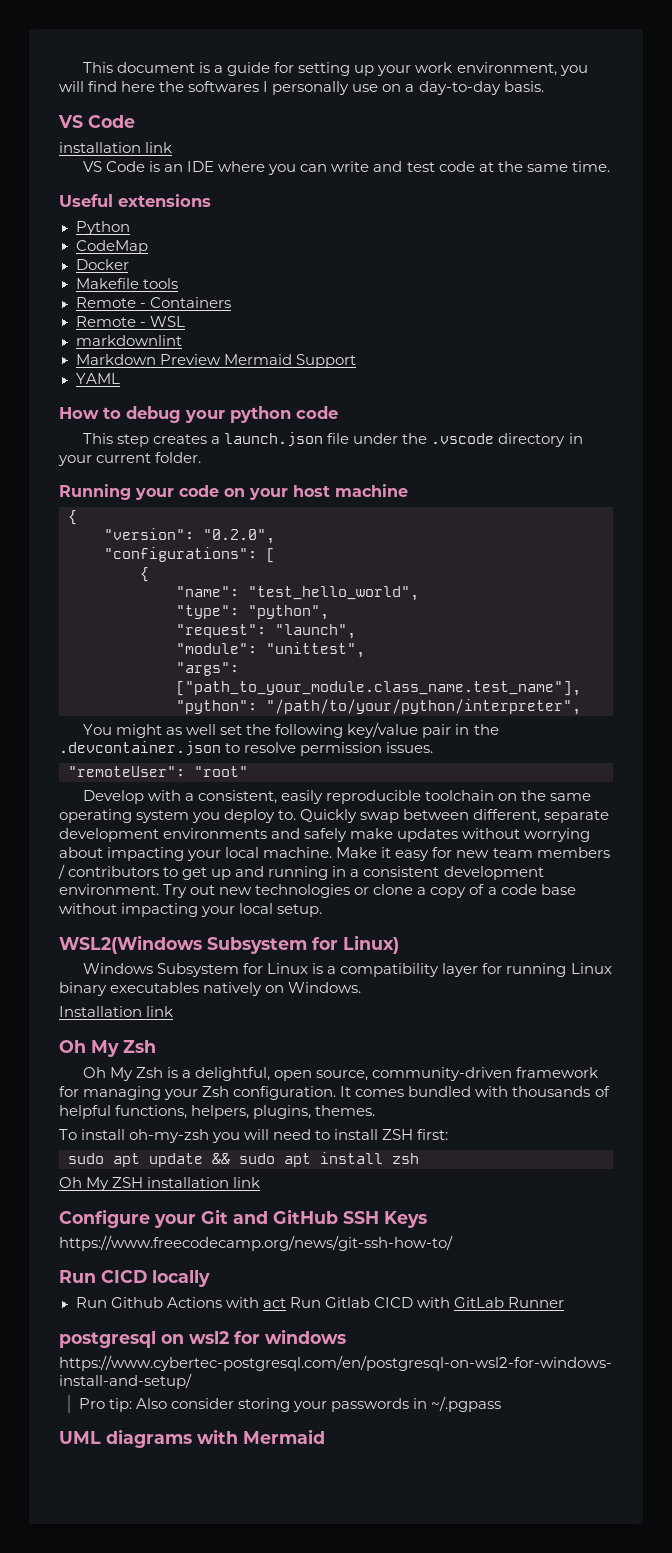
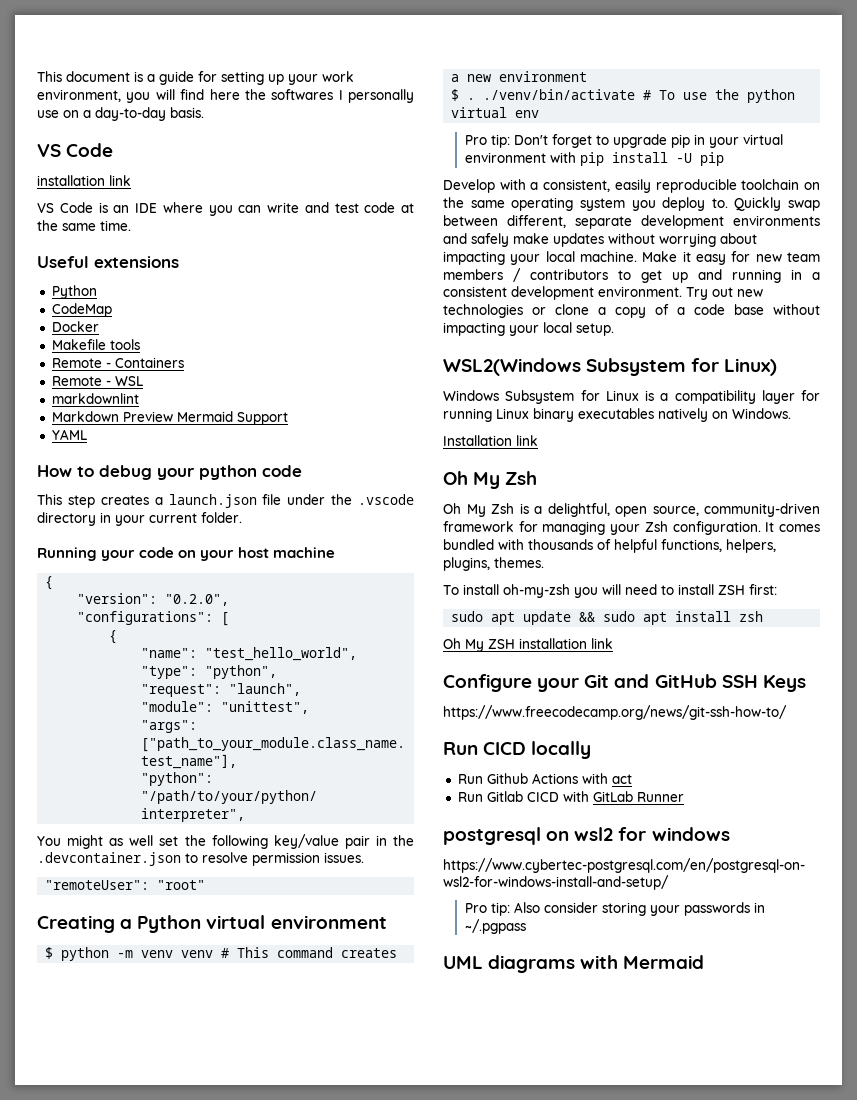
(248, 771) none -> [37,915,387,933] [45,947,398,961] [451,71,588,82] [451,89,796,103] [451,107,540,118] [464,134,783,148] [464,152,724,166] // Creating a Python virtual environment // $ python -m venv venv # This command creates a new environment // $ . ./venv/bin/activate # To use the python virtual env // Pro tip: Don't forget to upgrade pip in your virtual environment with pip install -U pip
(286, 1303) none -> (632, 779) //

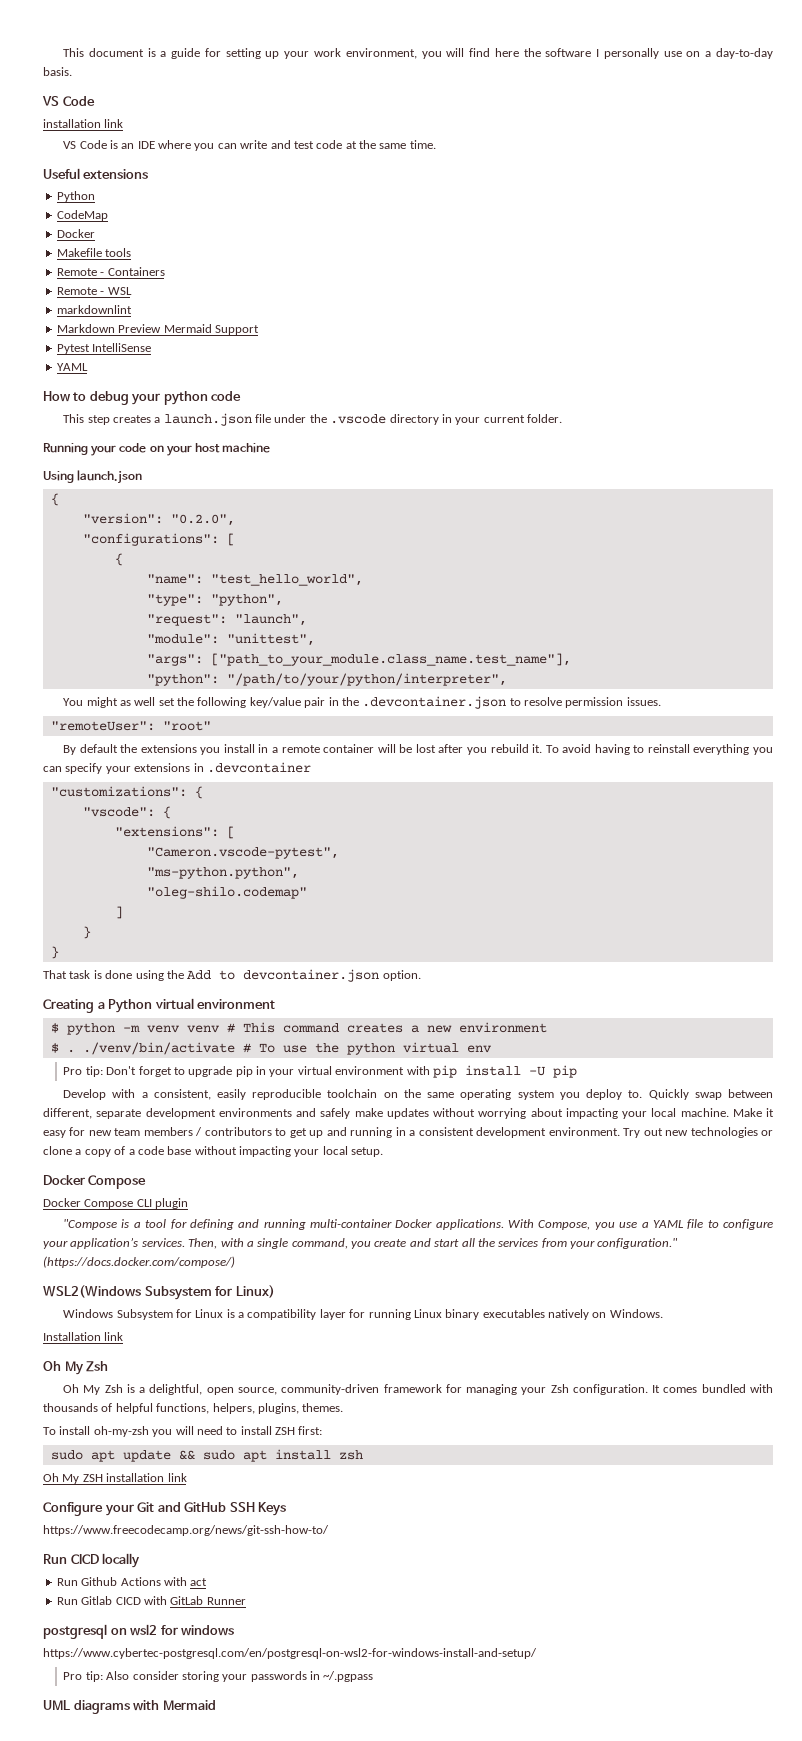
[271,89,334,100] softwares -> [545,48,592,57] software
(288, 418) none -> [56,343,152,354] // Pytest IntelliSense
(336, 552) none -> [43,470,143,484] // Using launch.json
(206, 885) none -> [63,744,774,755] [43,762,311,774] [50,786,203,799] [82,806,171,819] [114,826,235,839] [146,847,339,859] [146,867,299,879] [146,886,307,899] [114,906,123,919] [82,926,91,939] [50,946,59,959] [43,969,421,982] // By default the extensions you install in a remote container will be lost after you rebuild it. To avoid having to reinstall everything you can specify your extensions in .devcontainer // "customizations": { // "vscode": { // "extensions": [ // "Cameron.vscode-pytest", // "ms-python.python", // "oleg-shilo.codemap" // ] // } // } // That task is done using the Add to devcontainer.json option.
(614, 329) none -> [43,1175,147,1189] [43,1198,189,1209] [63,1219,773,1230] [43,1237,679,1249] [43,1256,235,1268] // Docker Compose // Docker Compose CLI plugin // "Compose is a tool for defining and running multi-container Docker applications. With Compose, you use a YAML file to configure your application’s services. Then, with a single command, you create and start all the services from your configuration." (https://docs.docker.com/compose/)

